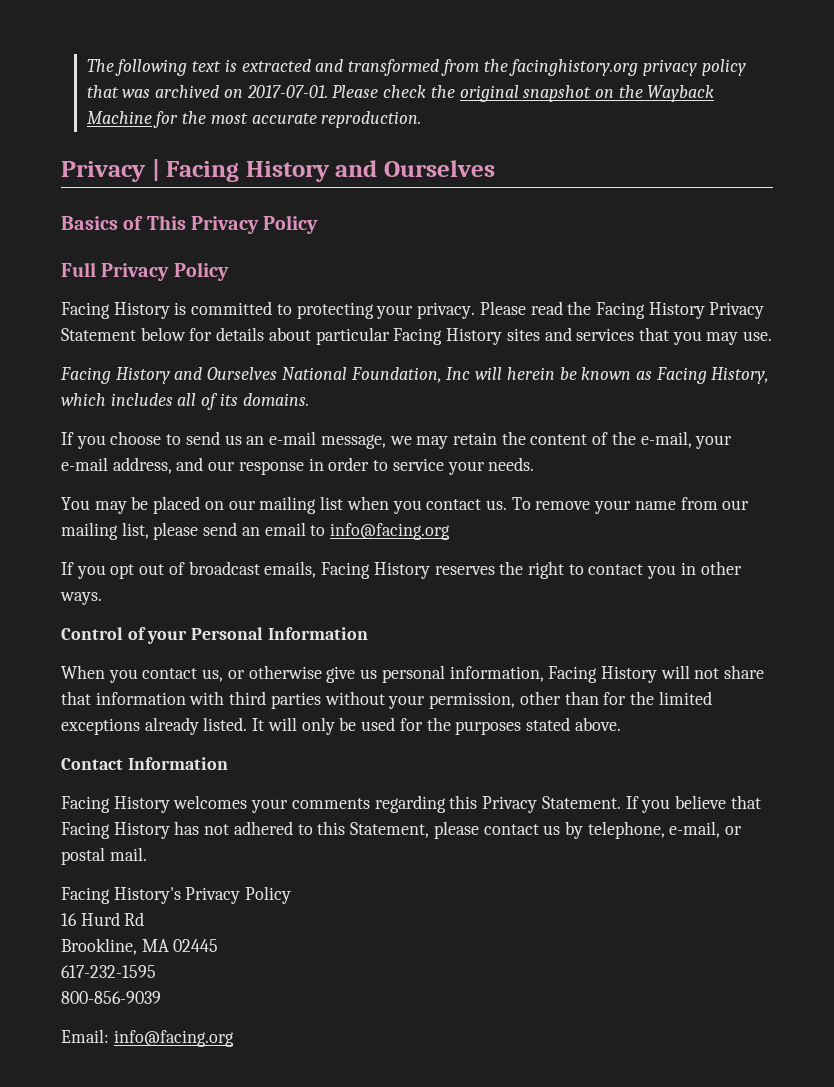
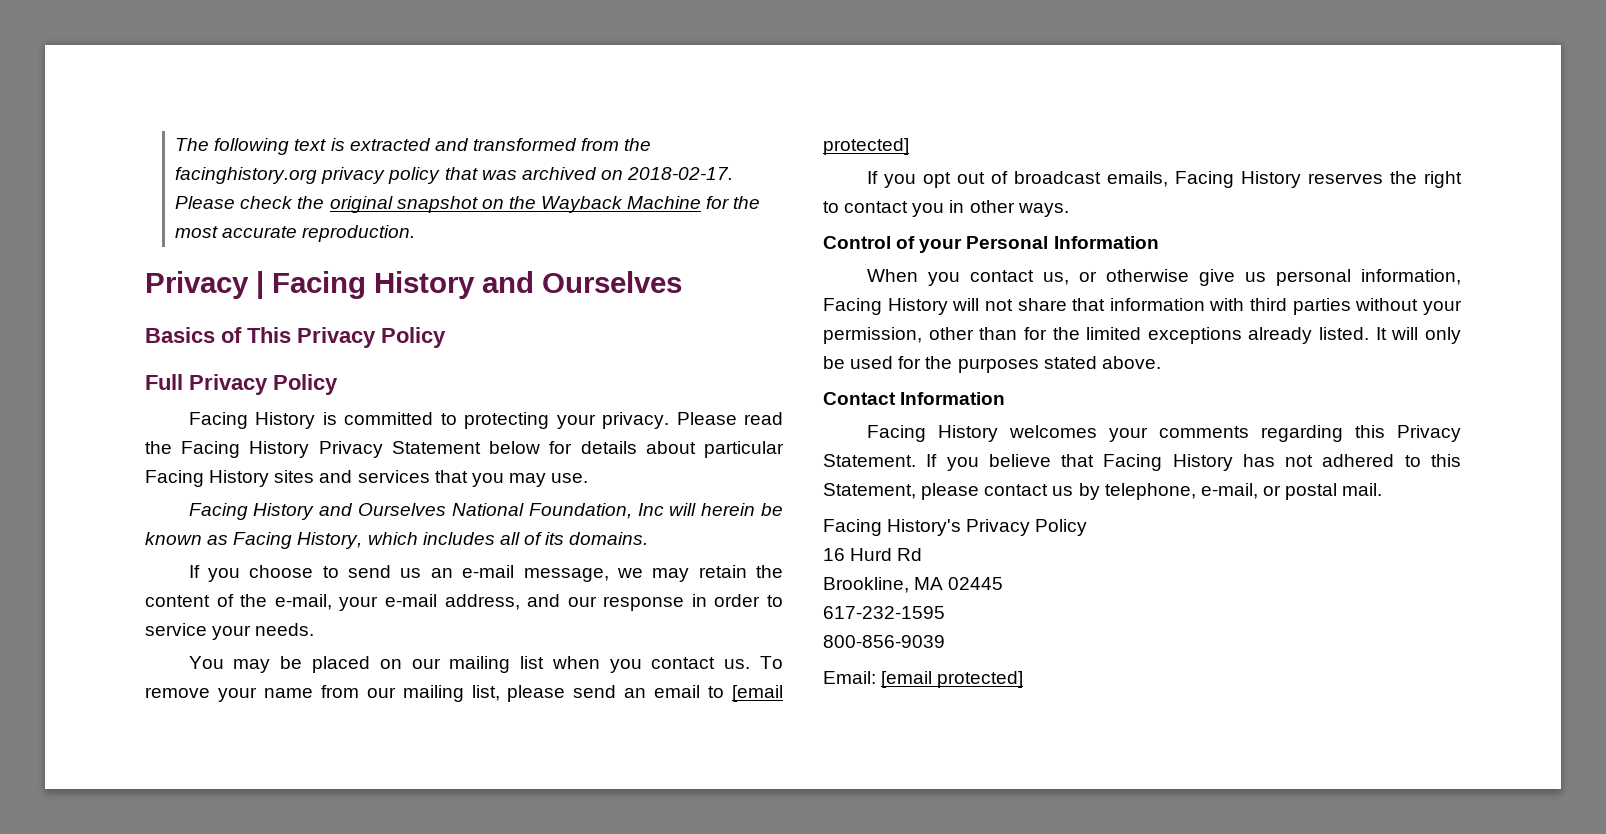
[246,85,328,98] 2017-07-01. -> [627,167,734,180] 2018-02-17.
[330,523,451,540] info@facing.org -> [732,685,783,702] [823,138,909,155] [email protected]
[113,1030,234,1047] info@facing.org -> [881,671,1024,688] [email protected]

